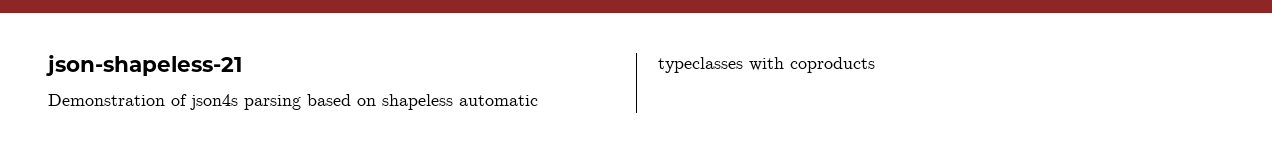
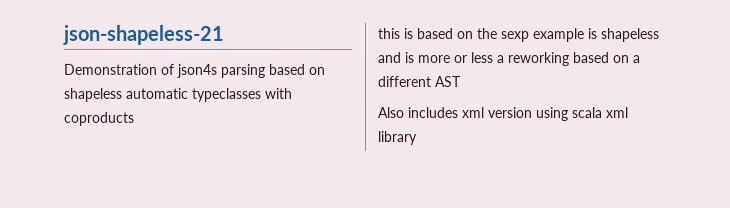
(875, 65) none -> [378,28,660,43] [378,52,641,67] [378,76,462,88] [377,107,628,122] [377,131,417,146] // this is based on the sexp example is shapeless and is more or less a reworking based on a different AST // Also includes xml version using scala xml library

